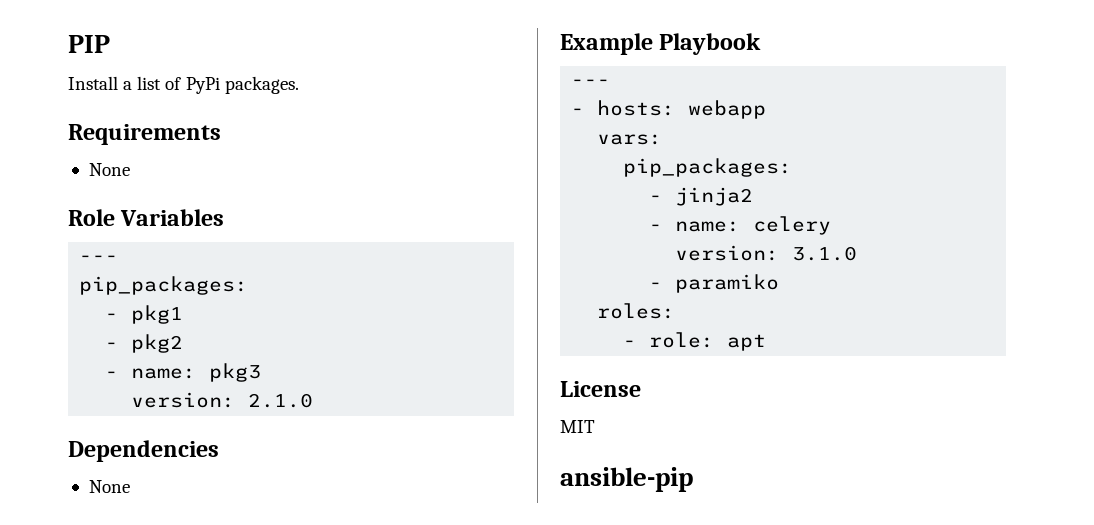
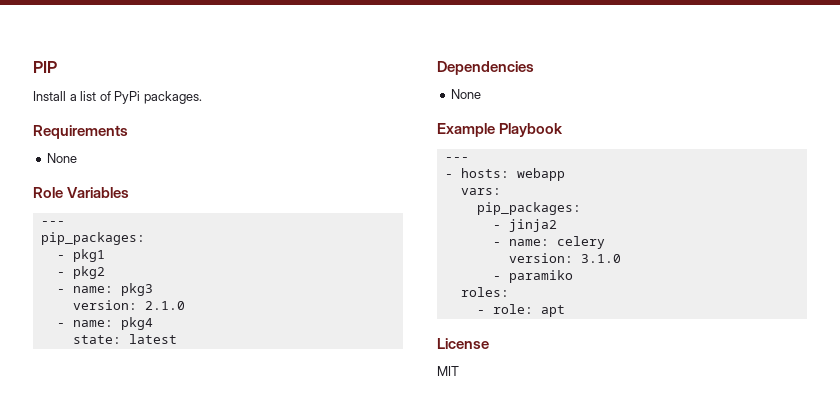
(314, 400) none -> [56,317,153,330] [72,334,177,344] // - name: pkg4 // state: latest
[560,467,693,492] // ansible-pip -> (459, 371) none

